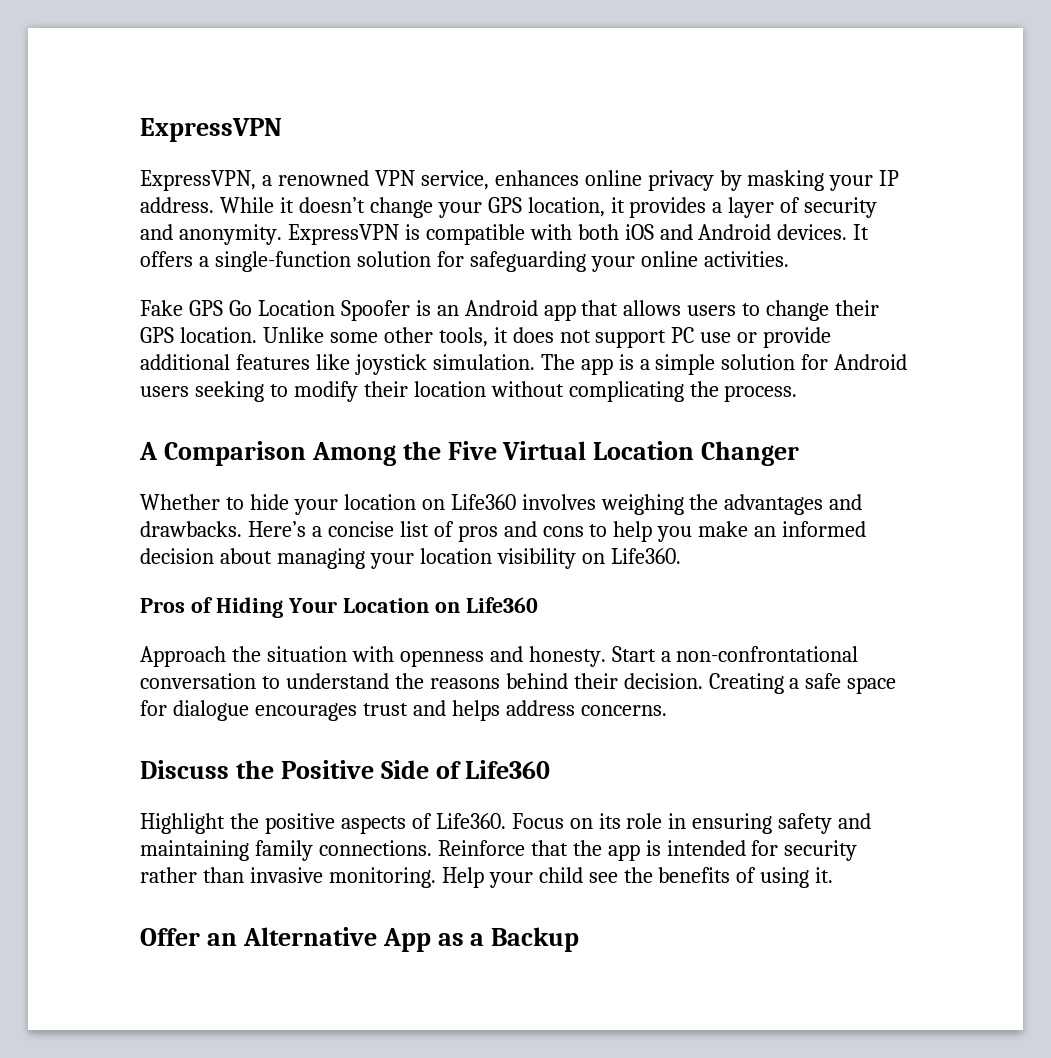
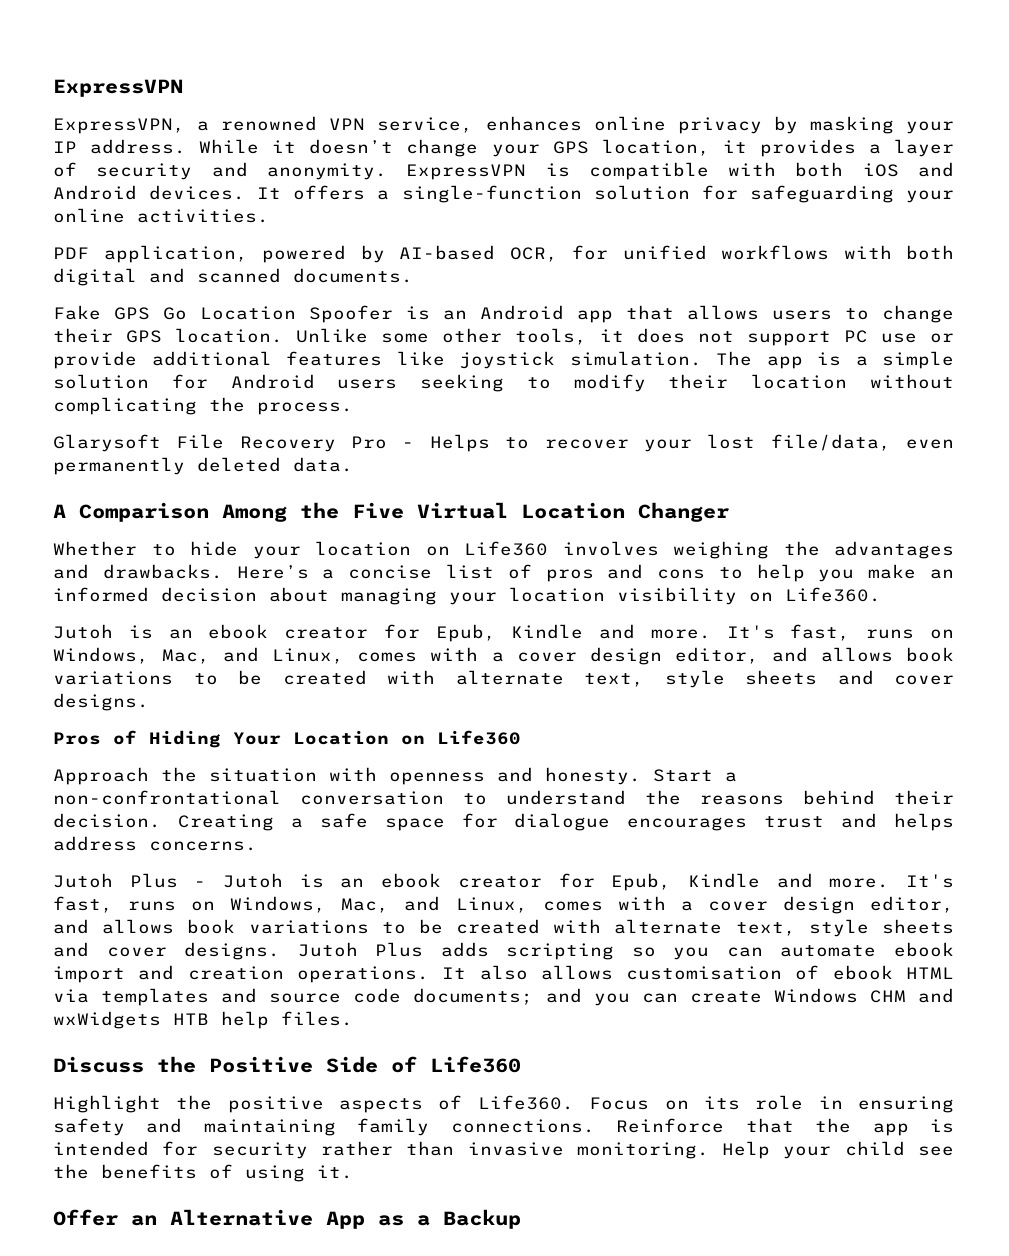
(789, 259) none -> [53,245,954,263] [53,268,413,286] // PDF application, powered by AI-based OCR, for unified workflows with both digital and scanned documents.
(798, 393) none -> [53,434,955,452] [53,457,353,475] // Glarysoft File Recovery Pro - Helps to recover your lost file/data, even permanently deleted data.
(681, 556) none -> [53,624,954,642] [53,647,955,665] [53,670,954,688] [53,693,149,711] // Jutoh is an ebook creator for Epub, Kindle and more. It's fast, runs on Windows, Mac, and Linux, comes with a cover design editor, and allows book variations to be created with alternate text, style sheets and cover designs.
(667, 710) none -> [53,873,955,891] [53,896,955,914] [53,919,954,937] [53,942,954,960] [53,965,954,983] [53,988,955,1006] [53,1011,353,1029] // Jutoh Plus - Jutoh is an ebook creator for Epub, Kindle and more. It's fast, runs on Windows, Mac, and Linux, comes with a cover design editor, and allows book variations to be created with alternate text, style sheets and cover designs. Jutoh Plus adds scripting so you can automate ebook import and creation operations. It also allows customisation of ebook HTML via templates and source code documents; and you can create Windows CHM and wxWidgets HTB help files.

